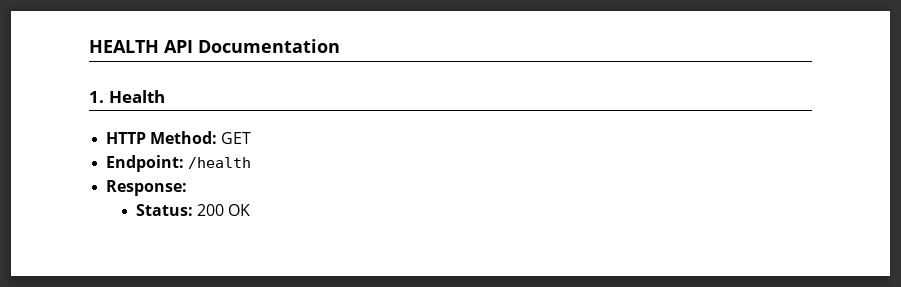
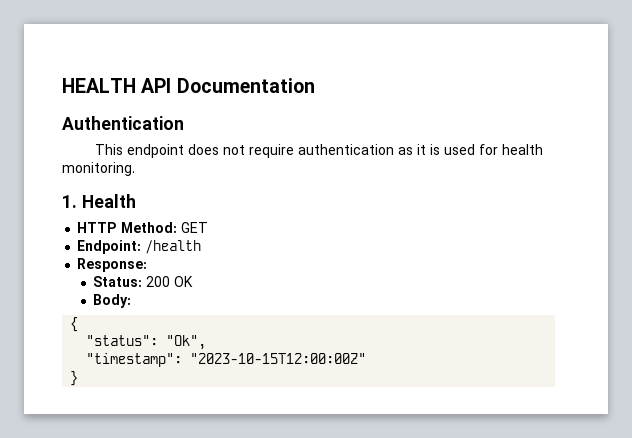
(340, 46) none -> [62,116,184,130] [94,144,543,158] [62,162,135,176] // Authentication // This endpoint does not require authentication as it is used for health monitoring.
(250, 210) none -> [93,294,132,308] [70,317,79,332] [86,335,207,350] [86,353,367,367] [70,371,79,386] // Body: // { // "status": "Ok", // "timestamp": "2023-10-15T12:00:00Z" // }

